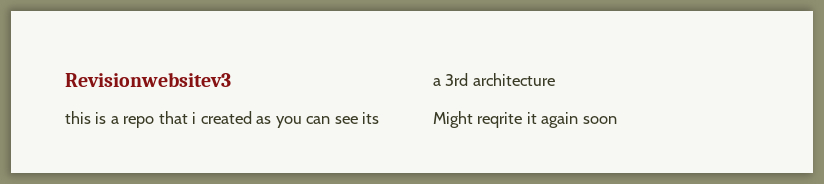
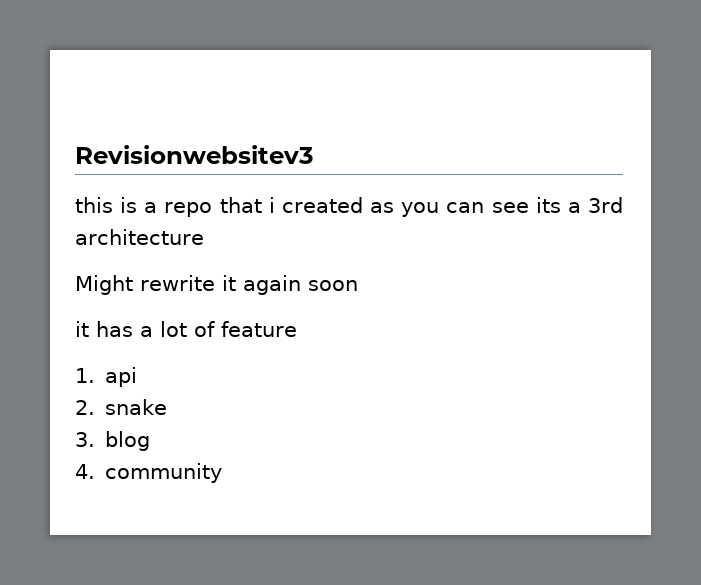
[477,112,523,128] reqrite -> [140,275,215,291] rewrite
(617, 120) none -> [75,321,297,337] [75,367,138,387] [75,399,168,415] [75,431,151,451] [75,463,223,483] // it has a lot of feature // 1. api // 2. snake // 3. blog // 4. community

